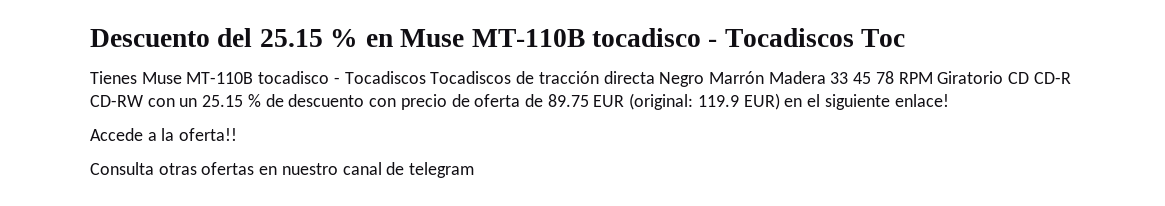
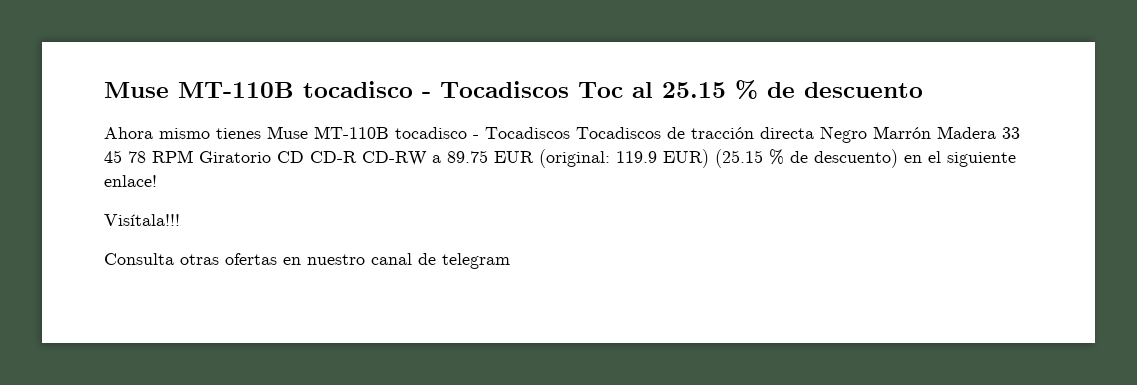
[90,28,393,47] Descuento del 25.15 % en -> (104, 90) none
[90,71,137,84] // Tienes -> [632,80,923,99] [104,127,261,139] al 25.15 % de descuento // Ahora mismo tienes
[147,94,543,110] con un 25.15 % de descuento con precio de oferta de -> [432,155,441,163] a
(780, 101) none -> [715,149,898,168] (25.15 % de descuento)
[90,128,238,141] Accede a la oferta!! -> [104,214,180,226] Visítala!!!

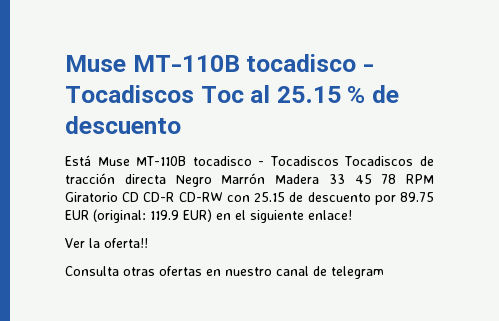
[104,127,261,139] Ahora mismo tienes -> [65,155,91,166] Está
[432,155,441,163] a -> [226,192,396,205] con 25.15 de descuento por
[715,149,898,168] (25.15 % de descuento) -> (212, 215) none
[104,214,180,226] Visítala!!! -> [65,238,148,248] Ver la oferta!!

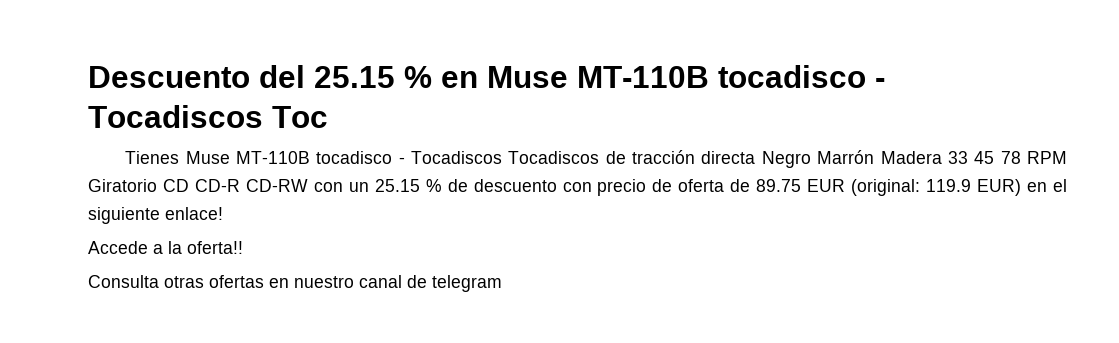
(65, 63) none -> [88,65,478,88] Descuento del 25.15 % en
[250,85,400,103] [65,116,181,134] [65,155,91,166] al 25.15 % de descuento // Está -> [125,151,180,164] // Tienes
[254,192,396,205] 25.15 de descuento por -> [348,179,751,196] un 25.15 % de descuento con precio de oferta de
[65,238,85,248] Ver -> [88,241,163,254] Accede a

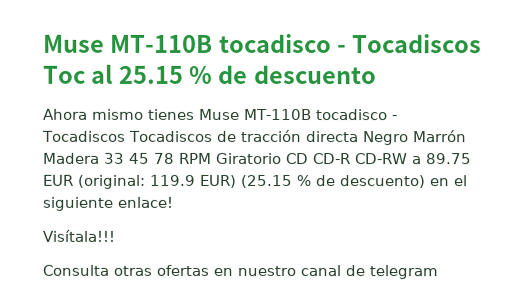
[88,65,478,88] Descuento del 25.15 % en -> (43, 43) none
[125,151,180,164] // Tienes -> [91,63,377,85] [43,108,195,120] al 25.15 % de descuento // Ahora mismo tienes
[313,179,751,196] con un 25.15 % de descuento con precio de oferta de -> [411,156,421,165] a
(1022, 187) none -> [240,174,425,189] (25.15 % de descuento)
[88,241,243,254] Accede a la oferta!! -> [42,229,115,242] Visítala!!!

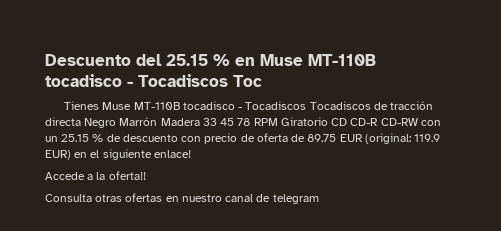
(43, 43) none -> [45,54,255,66] Descuento del 25.15 % en
[91,63,377,85] [43,108,195,120] al 25.15 % de descuento // Ahora mismo tienes -> [64,101,100,110] // Tienes
[411,156,421,165] a -> [420,120,441,126] [45,133,306,144] con un 25.15 % de descuento con precio de oferta de
[240,174,425,189] (25.15 % de descuento) -> (71, 155) none
[42,229,115,242] Visítala!!! -> [45,171,146,180] Accede a la oferta!!

